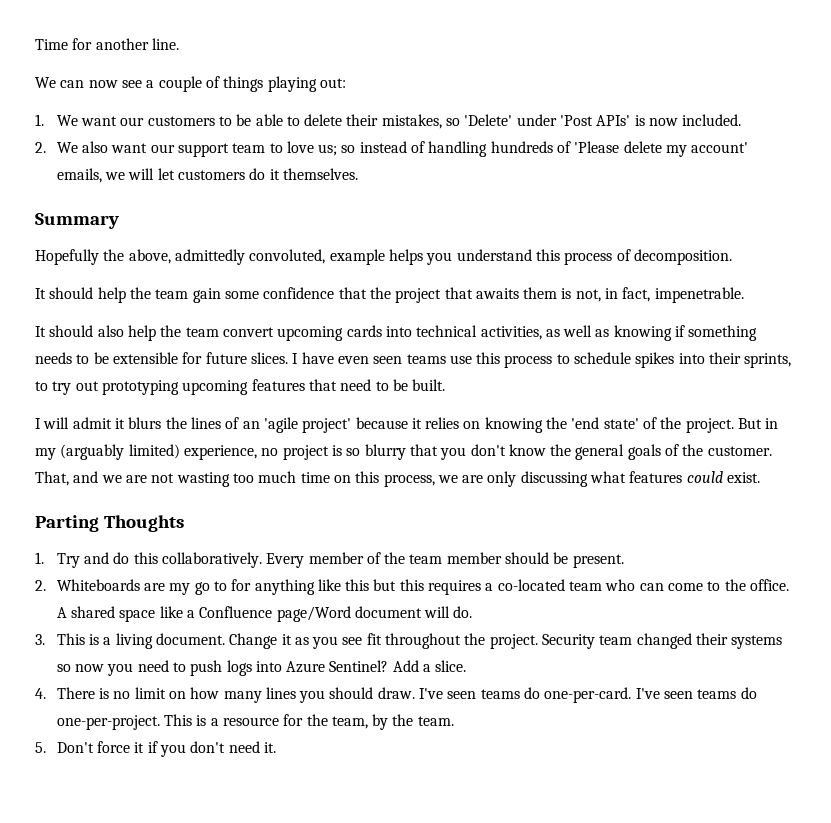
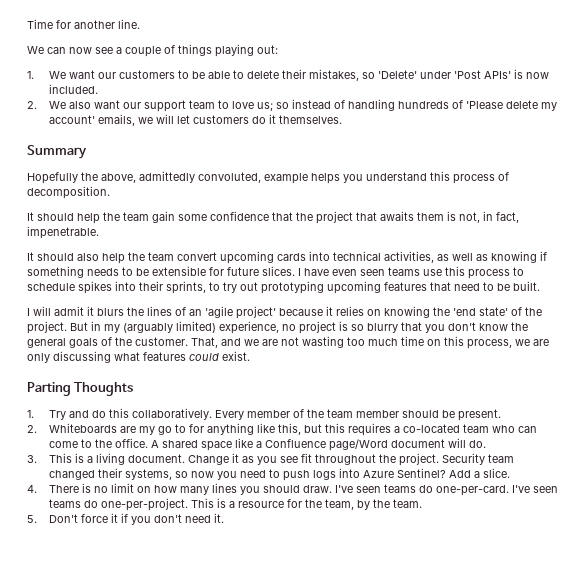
[345,579,370,591] this -> [277,423,301,435] this,
[731,635,783,649] systems -> [124,469,172,480] systems,

